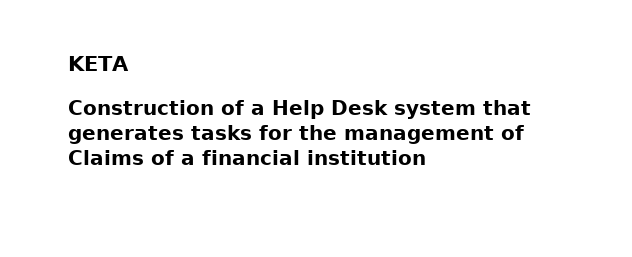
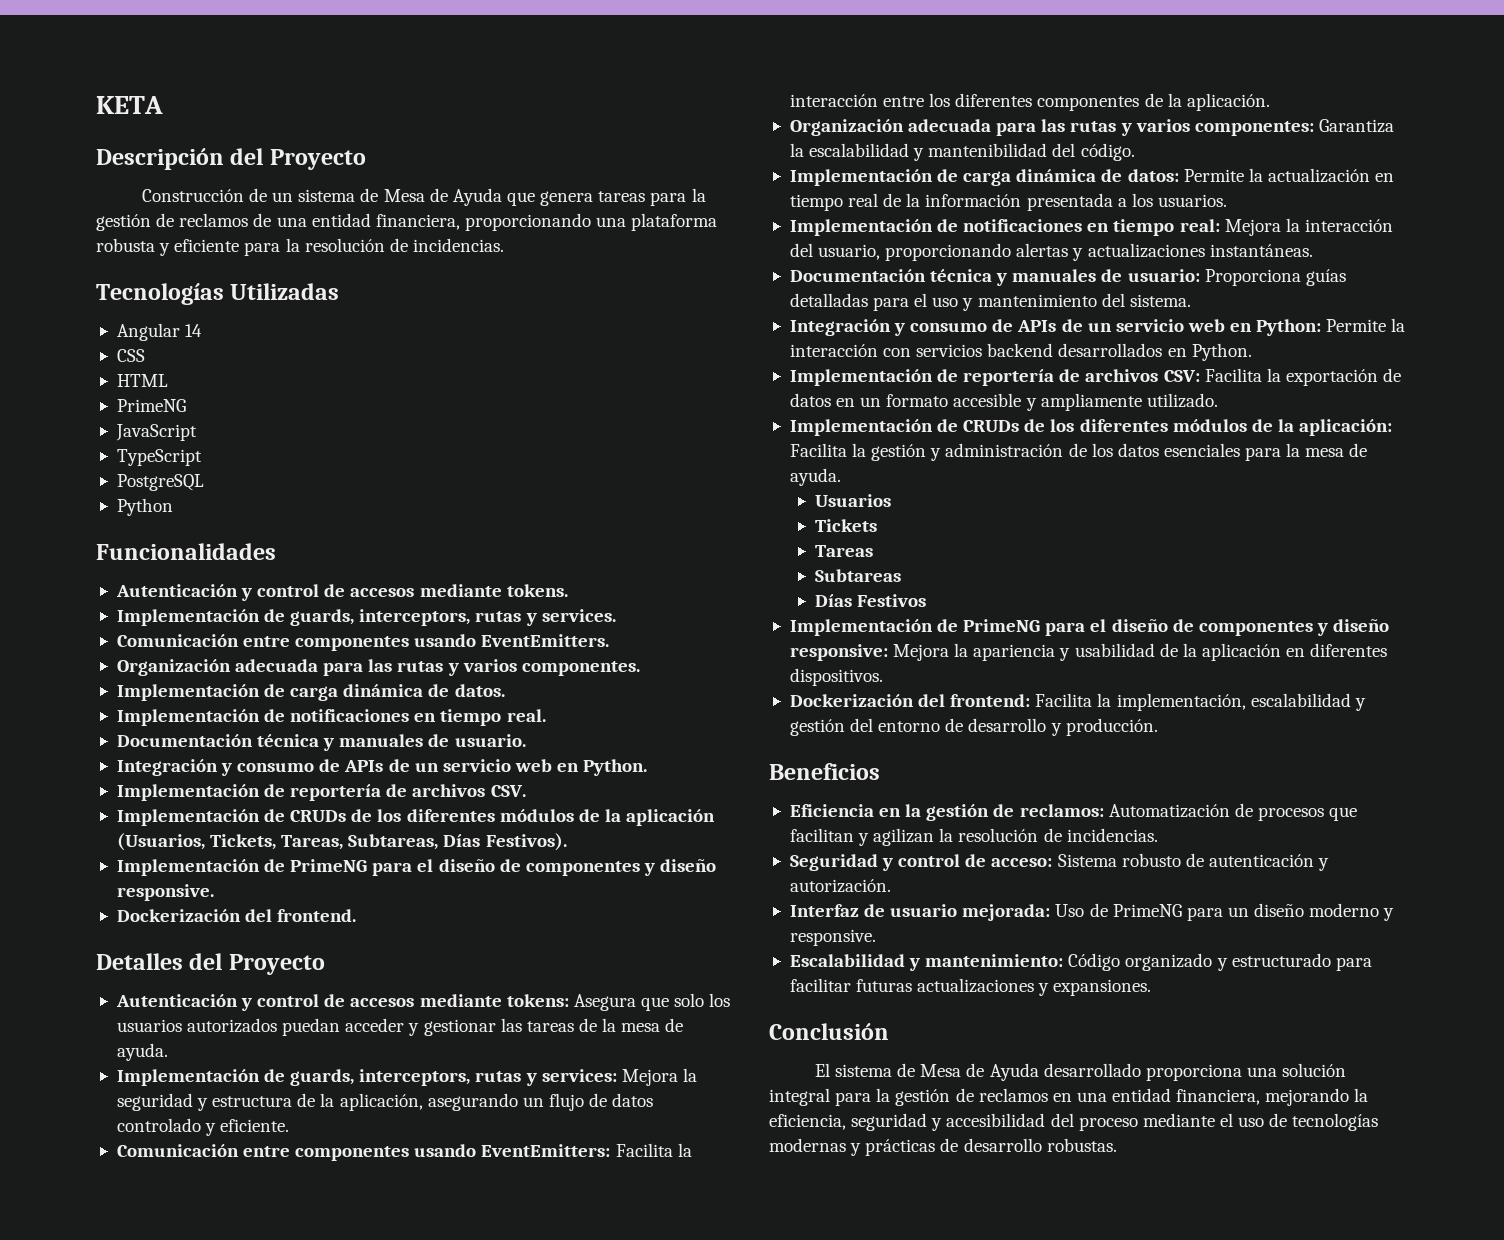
[68,100,531,119] [68,125,524,144] [68,150,426,165] Construction of a Help Desk system that generates tasks for the management of Claims of a financial institution -> [96,148,366,170] [141,188,706,206] [96,213,718,231] [96,238,504,256] [96,283,340,305] [116,323,203,341] [116,349,145,362] [116,374,168,387] [116,399,186,412] [115,424,197,441] [116,449,202,466] [116,474,204,491] [116,498,173,516] [96,543,276,560] [115,584,568,601] [116,609,616,626] [116,634,610,651] [116,659,640,676] [116,684,505,701] [116,709,546,726] [116,734,526,751] [116,759,648,776] [116,784,526,801] [116,809,716,826] [116,833,567,851] [116,859,717,876] [116,884,214,901] [116,909,357,922] [96,953,325,975] [115,993,731,1011] [116,1018,684,1036] [116,1043,168,1061] [116,1068,697,1086] [116,1093,654,1111] [116,1118,290,1136] [116,1143,692,1161] [789,93,1270,111] [789,119,1394,136] [789,143,1135,161] [789,168,1395,186] [789,193,1227,211] [789,218,1393,236] [789,243,1313,261] [789,269,1346,286] [789,293,1191,311] [789,318,1406,336] [789,343,1252,361] [789,368,1402,386] [789,393,1218,411] [789,419,1393,436] [789,443,1368,461] [789,468,841,486] [814,494,891,507] [814,519,877,532] [814,545,873,557] [814,569,901,582] [814,594,927,607] [789,619,1390,636] [789,643,1388,661] [789,668,883,686] [789,693,1366,711] [789,718,1158,736] [769,763,880,780] [789,803,1358,821] [789,828,1158,846] [789,853,1330,871] [789,879,891,893] [789,903,1395,921] [789,929,876,946] [789,953,1372,971] [789,978,1152,996] [769,1023,889,1040] [814,1063,1347,1081] [769,1088,1369,1106] [769,1113,1379,1131] [769,1138,1117,1156] Descripción del Proyecto // Construcción de un sistema de Mesa de Ayuda que genera tareas para la gestión de reclamos de una entidad financiera, proporcionando una plataforma robusta y eficiente para la resolución de incidencias. // Tecnologías Utilizadas // Angular 14 // CSS // HTML // PrimeNG // JavaScript // TypeScript // PostgreSQL // Python // Funcionalidades // Autenticación y control de accesos mediante tokens. // Implementación de guards, interceptors, rutas y services. // Comunicación entre componentes usando EventEmitters. // Organización adecuada para las rutas y varios componentes. // Implementación de carga dinámica de datos. // Implementación de notificaciones en tiempo real. // Documentación técnica y manuales de usuario. // Integración y consumo de APIs de un servicio web en Python. // Implementación de reportería de archivos CSV. // Implementación de CRUDs de los diferentes módulos de la aplicación (Usuarios, Tickets, Tareas, Subtareas, Días Festivos). // Implementación de PrimeNG para el diseño de componentes y diseño responsive. // Dockerización del frontend. // Detalles del Proyecto // Autenticación y control de accesos mediante tokens: Asegura que solo los usuarios autorizados puedan acceder y gestionar las tareas de la mesa de ayuda. // Implementación de guards, interceptors, rutas y services: Mejora la seguridad y estructura de la aplicación, asegurando un flujo de datos controlado y eficiente. // Comunicación entre componentes usando EventEmitters: Facilita la interacción entre los diferentes componentes de la aplicación. // Organización adecuada para las rutas y varios componentes: Garantiza la escalabilidad y mantenibilidad del código. // Implementación de carga dinámica de datos: Permite la actualización en tiempo real de la información presentada a los usuarios. // Implementación de notificaciones en tiempo real: Mejora la interacción del usuario, proporcionando alertas y actualizaciones instantáneas. // Documentación técnica y manuales de usuario: Proporciona guías detalladas para el uso y mantenimiento del sistema. // Integración y consumo de APIs de un servicio web en Python: Permite la interacción con servicios backend desarrollados en Python. // Implementación de reportería de archivos CSV: Facilita la exportación de datos en un formato accesible y ampliamente utilizado. // Implementación de CRUDs de los diferentes módulos de la aplicación: Facilita la gestión y administración de los datos esenciales para la mesa de ayuda. // Usuarios // Tickets // Tareas // Subtareas // Días Festivos // Implementación de PrimeNG para el diseño de componentes y diseño responsive: Mejora la apariencia y usabilidad de la aplicación en diferentes dispositivos. // Dockerización del frontend: Facilita la implementación, escalabilidad y gestión del entorno de desarrollo y producción. // Beneficios // Eficiencia en la gestión de reclamos: Automatización de procesos que facilitan y agilizan la resolución de incidencias. // Seguridad y control de acceso: Sistema robusto de autenticación y autorización. // Interfaz de usuario mejorada: Uso de PrimeNG para un diseño moderno y responsive. // Escalabilidad y mantenimiento: Código organizado y estructurado para facilitar futuras actualizaciones y expansiones. // Conclusión // El sistema de Mesa de Ayuda desarrollado proporciona una solución integral para la gestión de reclamos en una entidad financiera, mejorando la eficiencia, seguridad y accesibilidad del proceso mediante el uso de tecnologías modernas y prácticas de desarrollo robustas.

